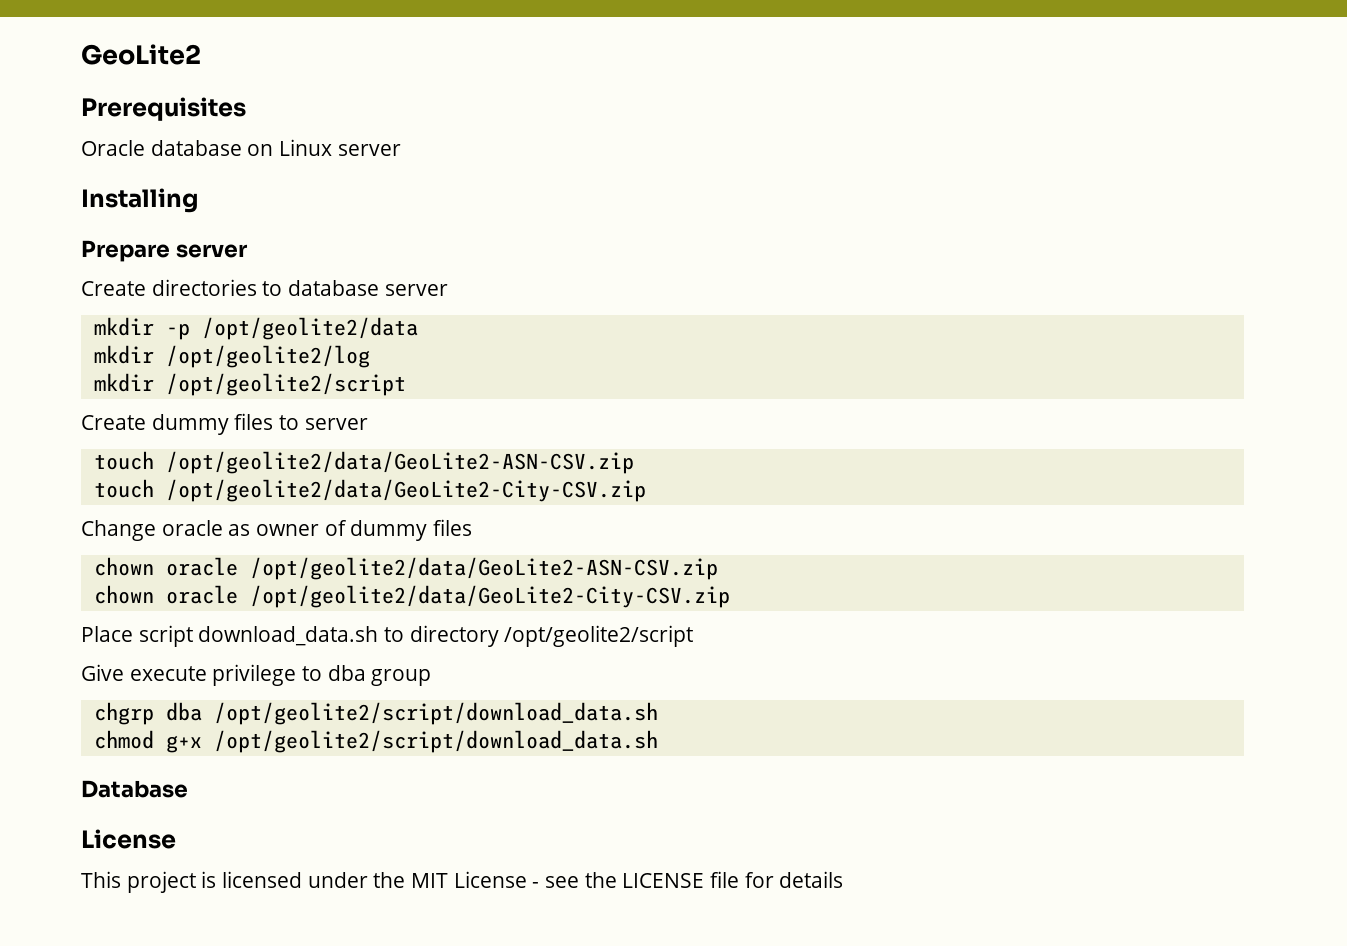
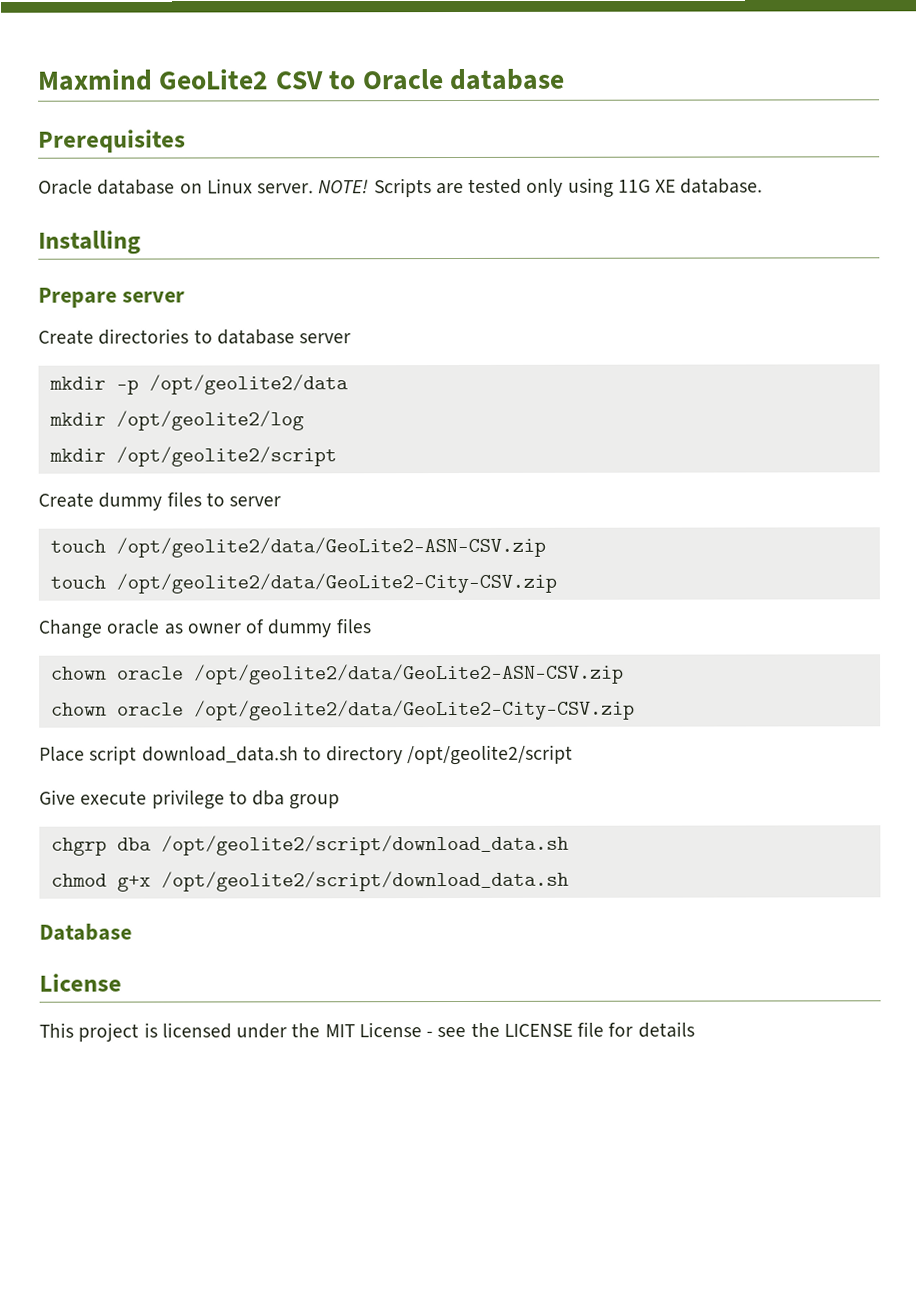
(81, 54) none -> [37,68,153,91] Maxmind
(201, 54) none -> [274,68,566,91] CSV to Oracle database
[337,144,401,156] server -> [257,177,764,198] server. NOTE! Scripts are tested only using 11G XE database.

